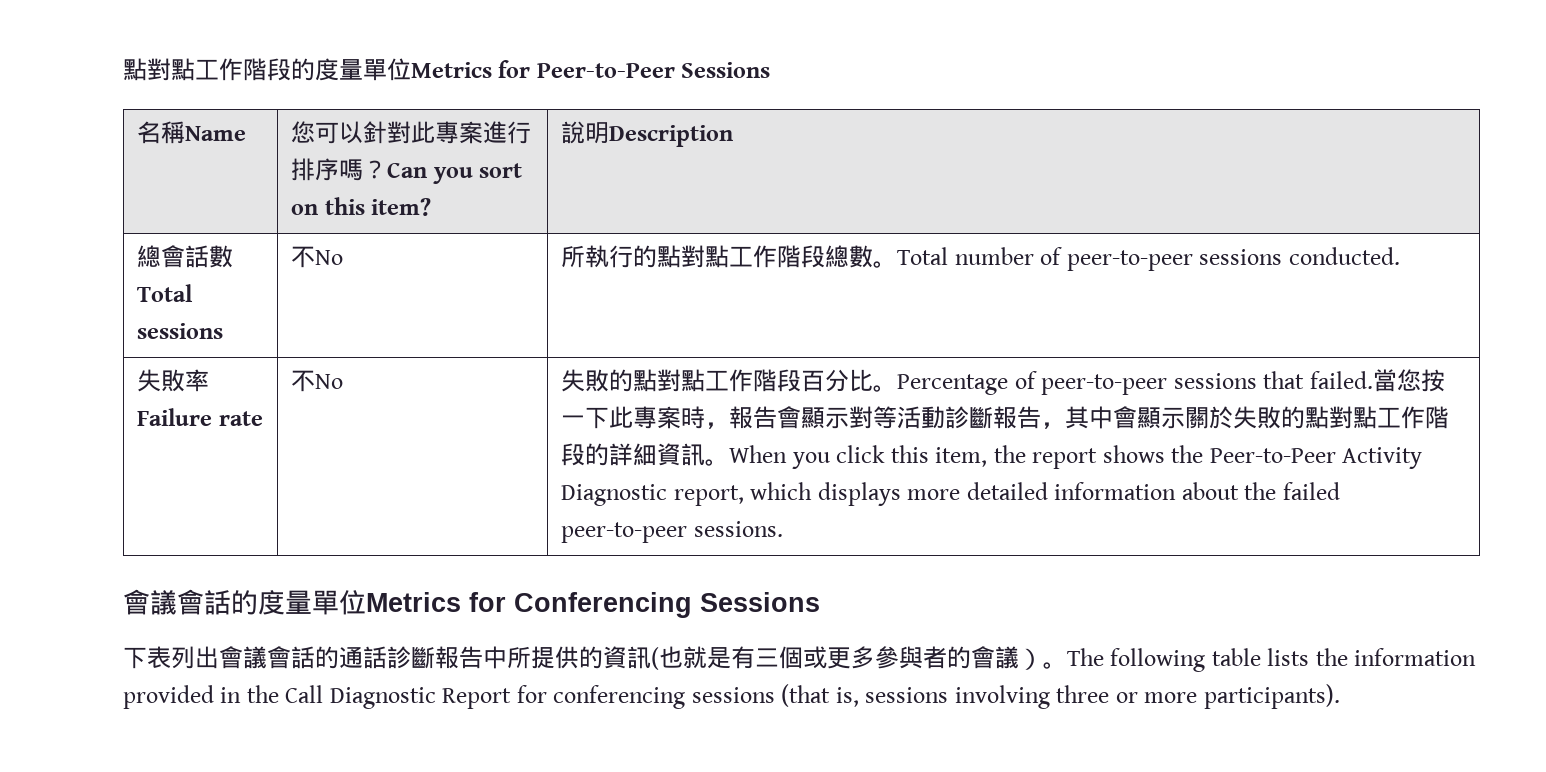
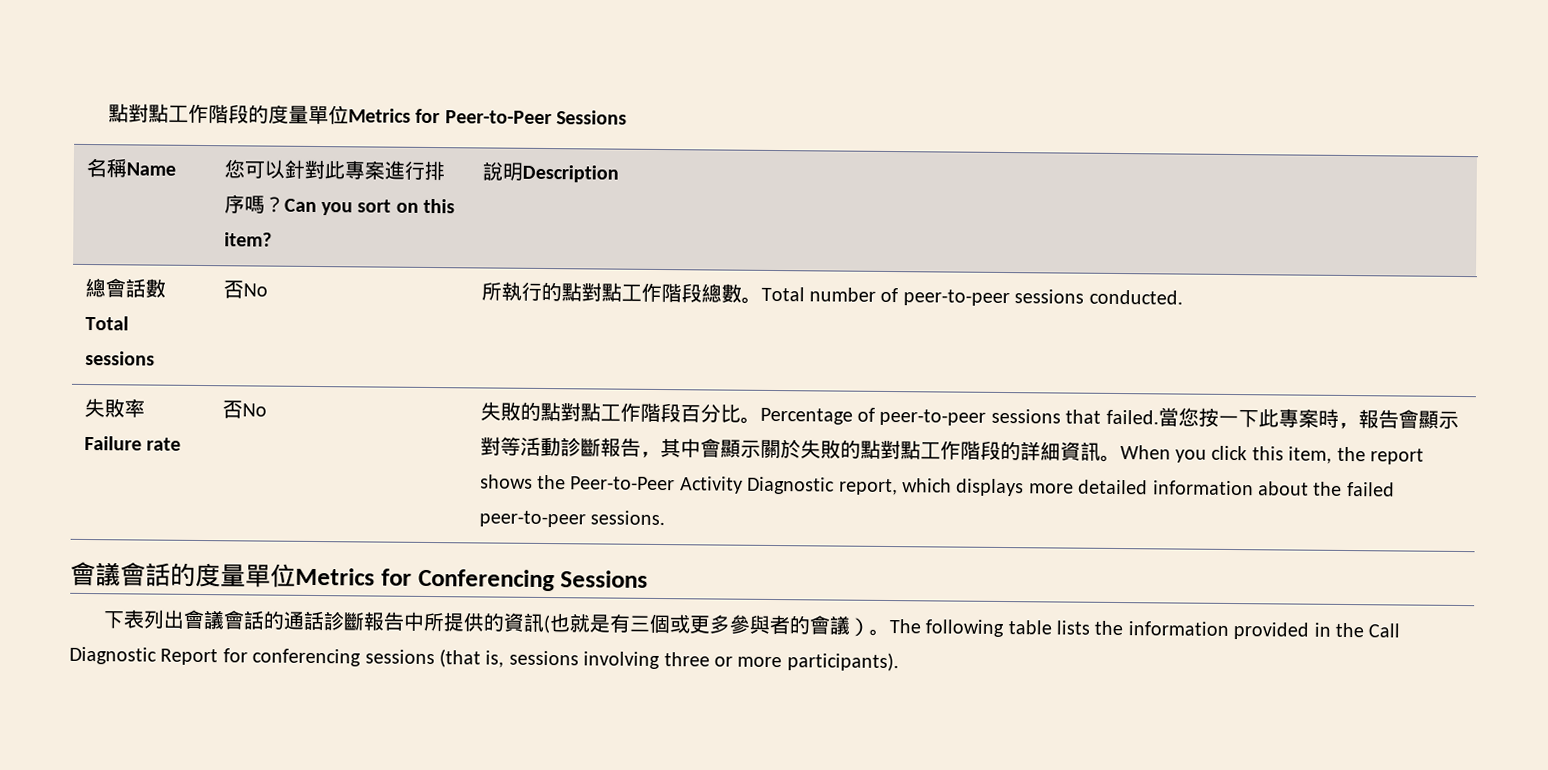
[291,246,316,268] 不 -> [222,280,244,299] 否
[291,370,316,392] 不 -> [221,400,243,419] 否

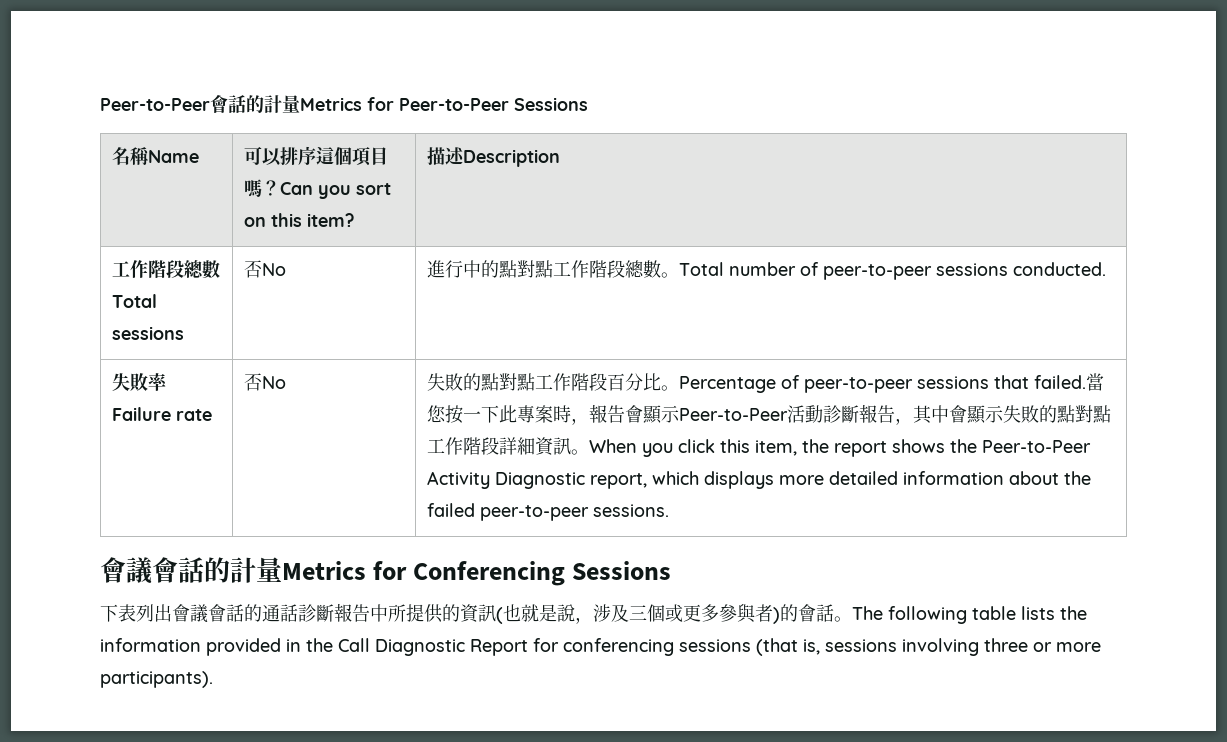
[107,103,349,125] 點對點工作階段的度量單位 -> [100,95,300,113] Peer-to-Peer會話的計量
[223,159,445,181] [223,194,245,214] 您可以針對此專案進行排序 -> [243,146,388,166] 可以排序這個項目
[481,161,523,181] 說明 -> [426,147,465,165] 描述
[84,277,146,298] 總會話 -> [111,260,204,278] 工作階段總
[480,281,542,301] 所執行 -> [426,260,481,278] 進行中
[479,436,521,456] 對等 -> [678,408,788,421] Peer-to-Peer
[759,439,1021,461] 關於失敗的點對點工作階段的 -> [1002,405,1111,423] [426,437,499,455] 失敗的點對點工作階段
[195,562,296,588] 度量單位 -> [230,557,282,583] 計量
[608,613,630,633] 有 -> [557,604,629,624] 說，涉及
[788,615,870,637] 的會議） -> [773,604,834,624] )的會話

